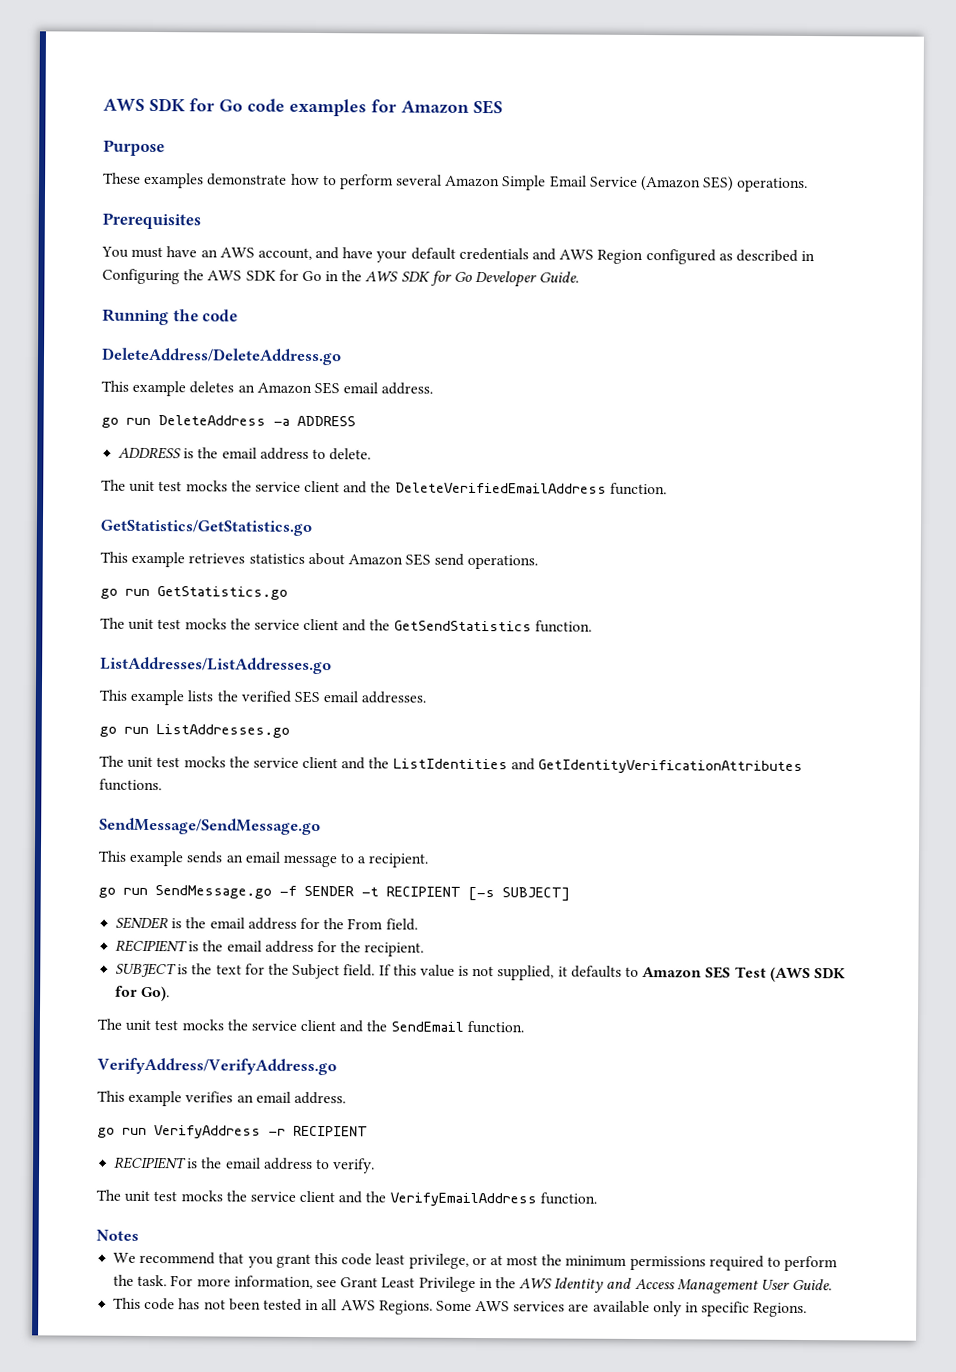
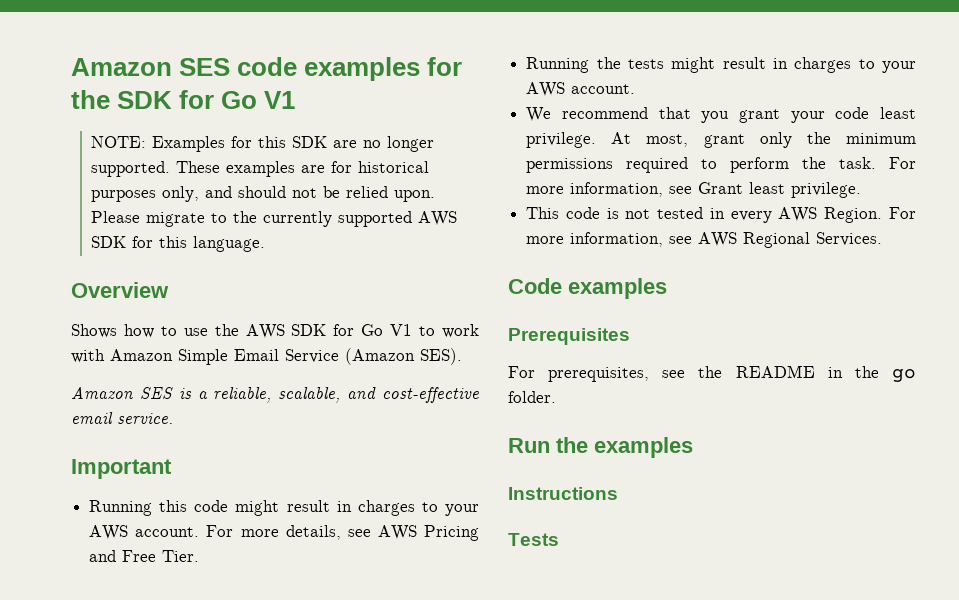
[103,97,503,117] [103,139,165,157] [103,172,443,190] AWS SDK for Go code examples for Amazon SES // Purpose // These examples demonstrate how to perform several -> [71,57,463,81] [71,90,296,109] [91,136,435,152] [91,161,430,177] [91,186,436,202] [91,211,458,227] [91,236,266,252] [71,282,169,298] [71,324,480,339] [71,349,105,363] Amazon SES code examples for the SDK for Go V1 // NOTE: Examples for this SDK are no longer supported. These examples are for historical purposes only, and should not be relied upon. Please migrate to the currently supported AWS SDK for this language. // Overview // Shows how to use the AWS SDK for Go V1 to work with
[703,176,809,193] [102,212,201,230] [101,246,816,265] [102,268,580,288] [102,308,239,326] [101,347,342,366] [101,380,434,397] [101,415,356,428] [118,446,372,461] [101,479,667,496] [100,518,313,536] [100,551,539,570] [100,586,288,600] [100,617,592,633] [100,656,332,675] [99,689,427,706] [99,724,290,738] [99,755,804,774] [99,778,162,792] [99,817,321,836] [98,850,429,868] [98,885,570,902] [115,916,418,931] [115,939,425,957] [115,962,846,983] [115,985,171,1002] [97,1018,524,1034] [97,1057,337,1076] [97,1090,346,1107] [97,1125,368,1139] [114,1156,376,1174] [96,1189,597,1207] [96,1229,139,1241] SES) operations. // Prerequisites // You must have an AWS account, and have your default credentials and AWS Region configured as described in Configuring the AWS SDK for Go in the AWS SDK for Go Developer Guide. // Running the code // DeleteAddress/DeleteAddress.go // This example deletes an Amazon SES email address. // go run DeleteAddress -a ADDRESS // ADDRESS is the email address to delete. // The unit test mocks the service client and the DeleteVerifiedEmailAddress function. // GetStatistics/GetStatistics.go // This example retrieves statistics about Amazon SES send operations. // go run GetStatistics.go // The unit test mocks the service client and the GetSendStatistics function. // ListAddresses/ListAddresses.go // This example lists the verified SES email addresses. // go run ListAddresses.go // The unit test mocks the service client and the ListIdentities and GetIdentityVerificationAttributes functions. // SendMessage/SendMessage.go // This example sends an email message to a recipient. // go run SendMessage.go -f SENDER -t RECIPIENT [-s SUBJECT] // SENDER is the email address for the From field. // RECIPIENT is the email address for the recipient. // SUBJECT is the text for the Subject field. If this value is not supplied, it defaults to Amazon SES Test (AWS SDK for Go). // The unit test mocks the service client and the SendEmail function. // VerifyAddress/VerifyAddress.go // This example verifies an email address. // go run VerifyAddress -r RECIPIENT // RECIPIENT is the email address to verify. // The unit test mocks the service client and the VerifyEmailAddress function. // Notes -> [420,348,462,365] [71,387,479,403] [71,412,173,424] [71,459,172,479] [89,500,479,516] [89,525,479,541] [89,550,200,562] [526,57,916,73] [526,82,636,97] SES). // Amazon SES is a reliable, scalable, and cost-effective email service. // Important // Running this code might result in charges to your AWS account. For more details, see AWS Pricing and Free Tier. // Running the tests might result in charges to your AWS account.
[313,1253,338,1265] this -> [790,111,825,123] your
[408,1253,539,1269] privilege, or at most -> [526,132,792,148] privilege. At most, grant only
[381,1276,833,1294] [113,1297,808,1318] Least Privilege in the AWS Identity and Access Management User Guide. // This code has not been tested in all AWS Regions. Some AWS services are available only in specific Regions. -> [749,182,862,198] [526,207,916,223] [526,232,883,248] [508,278,667,299] [508,328,630,345] [508,365,916,382] [508,391,556,403] [508,437,693,458] [508,487,618,500] [508,533,559,546] least privilege. // This code is not tested in every AWS Region. For more information, see AWS Regional Services. // Code examples // Prerequisites // For prerequisites, see the README in the go folder. // Run the examples // Instructions // Tests

